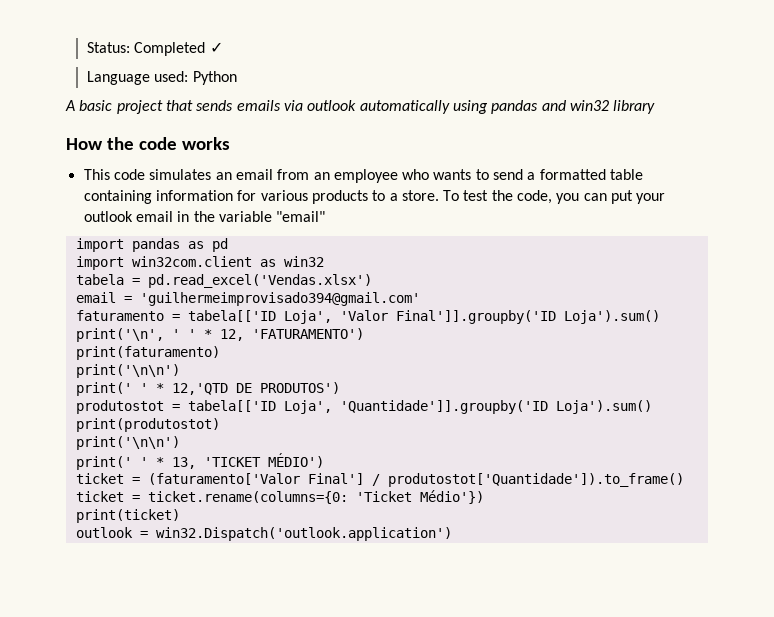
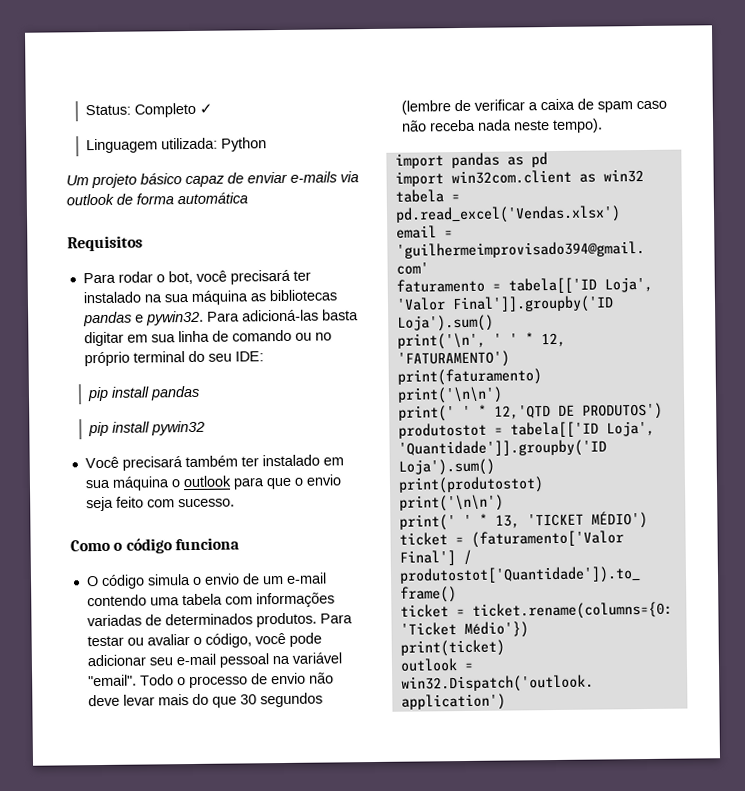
[134,42,206,56] Completed -> [134,102,197,118] Completo
[86,71,189,85] Language used: -> [86,137,219,154] Linguagem utilizada:
[65,100,656,114] [66,137,230,150] [83,169,644,183] [83,190,666,204] [83,211,326,222] A basic project that sends emails via outlook automatically using pandas and win32 library // How the code works // This code simulates an email from an employee who wants to send a formatted table containing information for various products to a store. To test the code, you can put your outlook email in the variable "email" -> [66,171,359,189] [66,192,248,206] [67,235,143,252] [82,269,311,285] [82,289,337,305] [82,309,359,327] [83,329,332,347] [83,350,264,367] [87,385,201,402] [88,420,206,437] [84,454,344,471] [84,474,341,491] [85,496,235,512] [70,537,240,554] [85,572,327,589] [86,592,335,608] [86,612,353,628] [86,632,322,648] [86,652,342,668] [87,672,334,689] [87,692,323,708] [400,98,667,115] [400,118,603,134] Um projeto básico capaz de enviar e-mails via outlook de forma automática // Requisitos // Para rodar o bot, você precisará ter instalado na sua máquina as bibliotecas pandas e pywin32. Para adicioná-las basta digitar em sua linha de comando ou no próprio terminal do seu IDE: // pip install pandas // pip install pywin32 // Você precisará também ter instalado em sua máquina o outlook para que o envio seja feito com sucesso. // Como o código funciona // O código simula o envio de um e-mail contendo uma tabela com informações variadas de determinados produtos. Para testar ou avaliar o código, você pode adicionar seu e-mail pessoal na variável "email". Todo o processo de envio não deve levar mais do que 30 segundos (lembre de verificar a caixa de spam caso não receba nada neste tempo).

